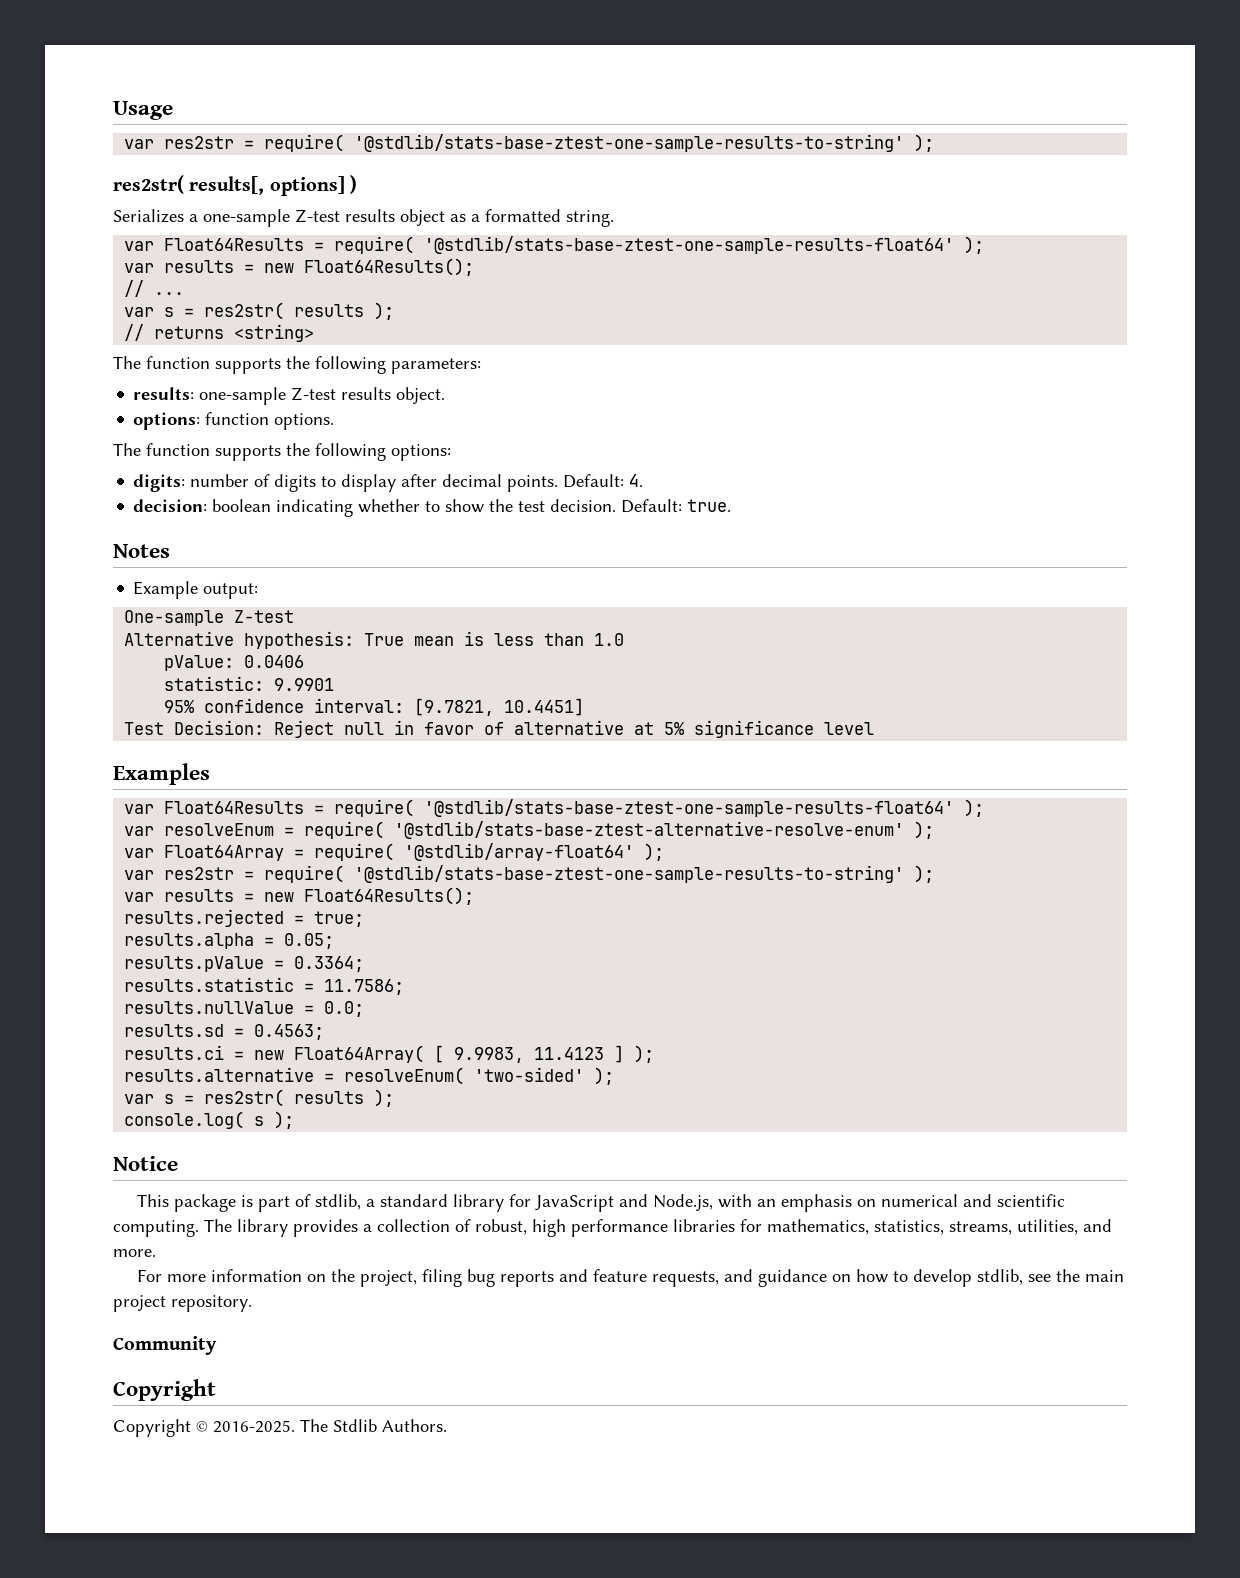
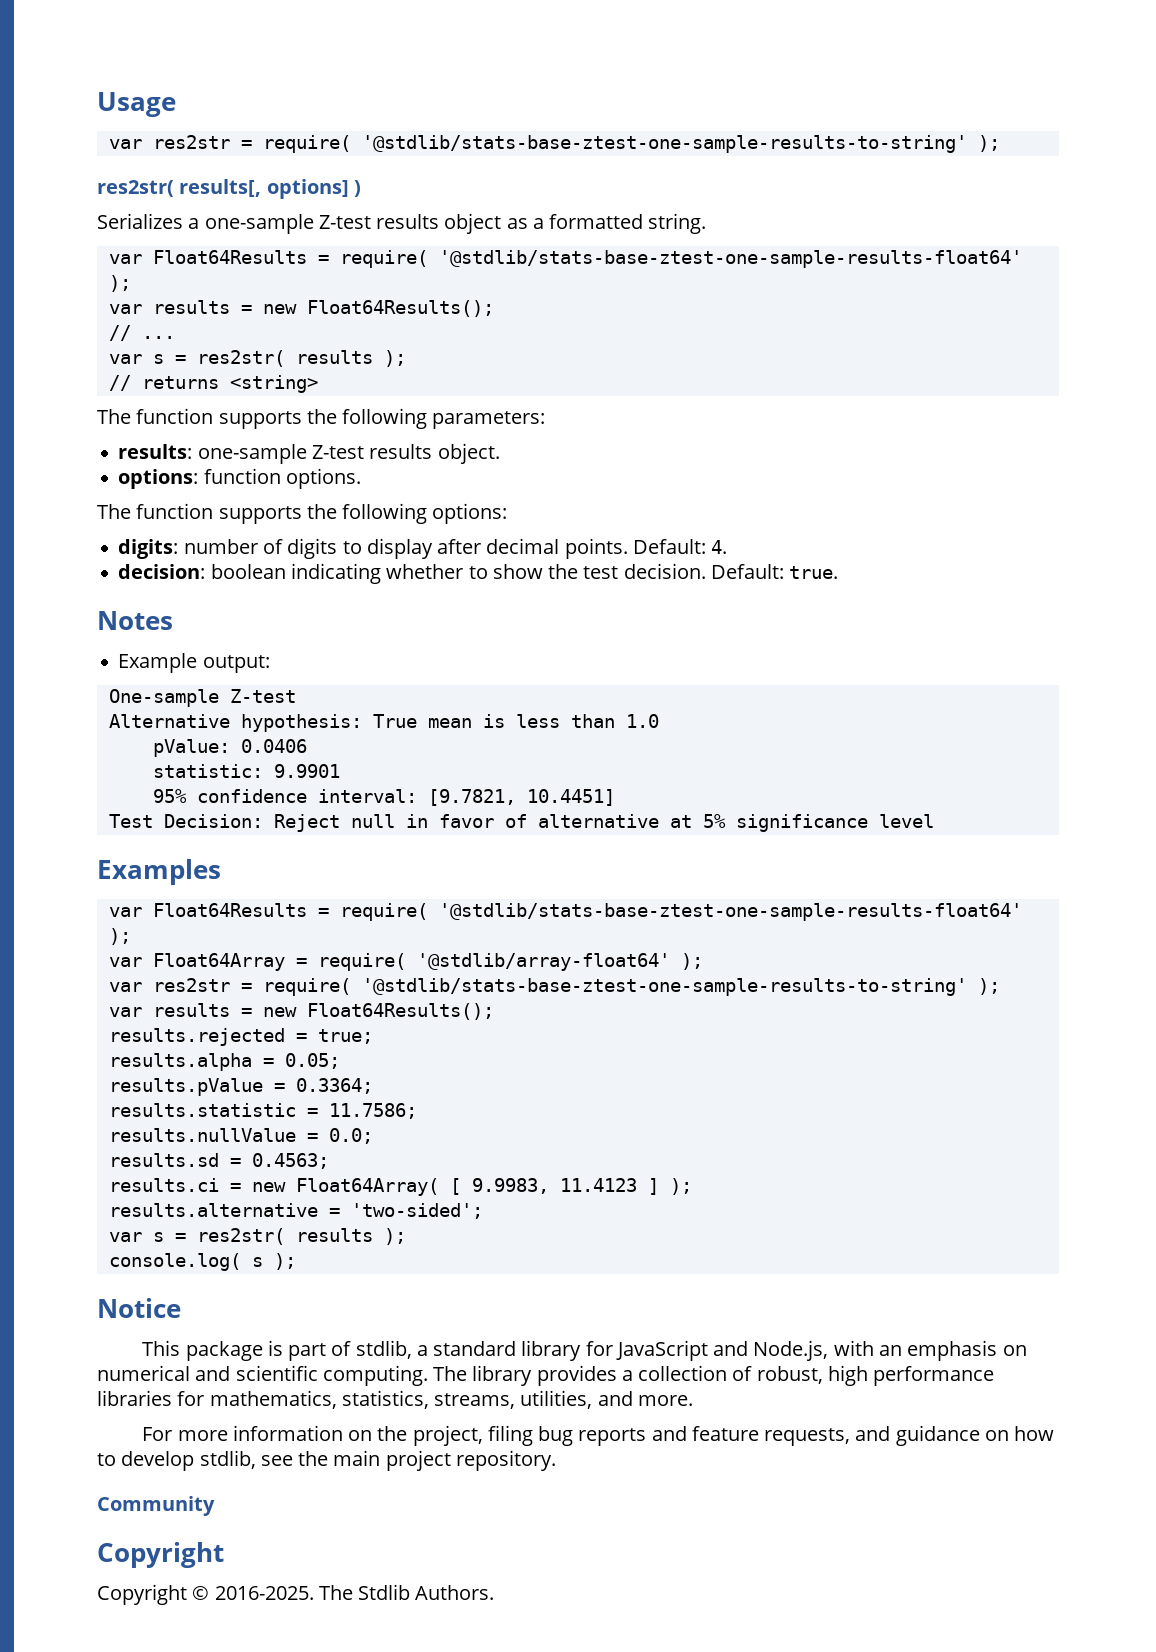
[124,821,935,839] // var resolveEnum = require( '@stdlib/stats-base-ztest-alternative-resolve-enum' ); -> (131, 936) none
[344,1067,615,1085] resolveEnum( 'two-sided' ); -> [350,1203,483,1219] 'two-sided';

